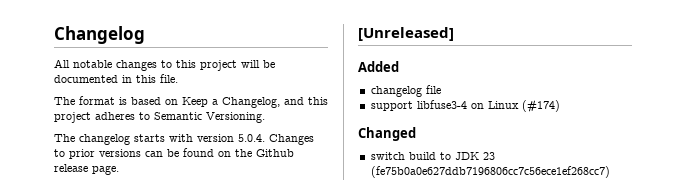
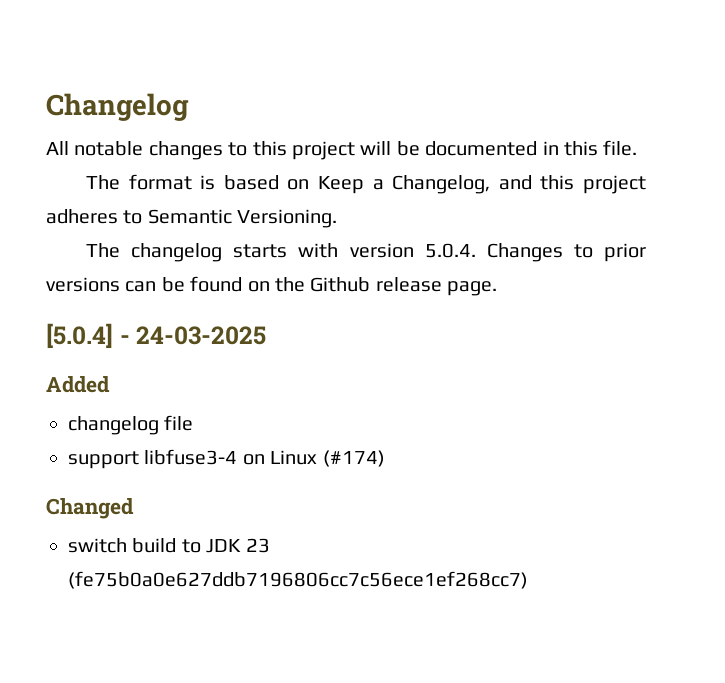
[358,27,454,41] [Unreleased] -> [46,323,267,349] [5.0.4] - 24-03-2025

